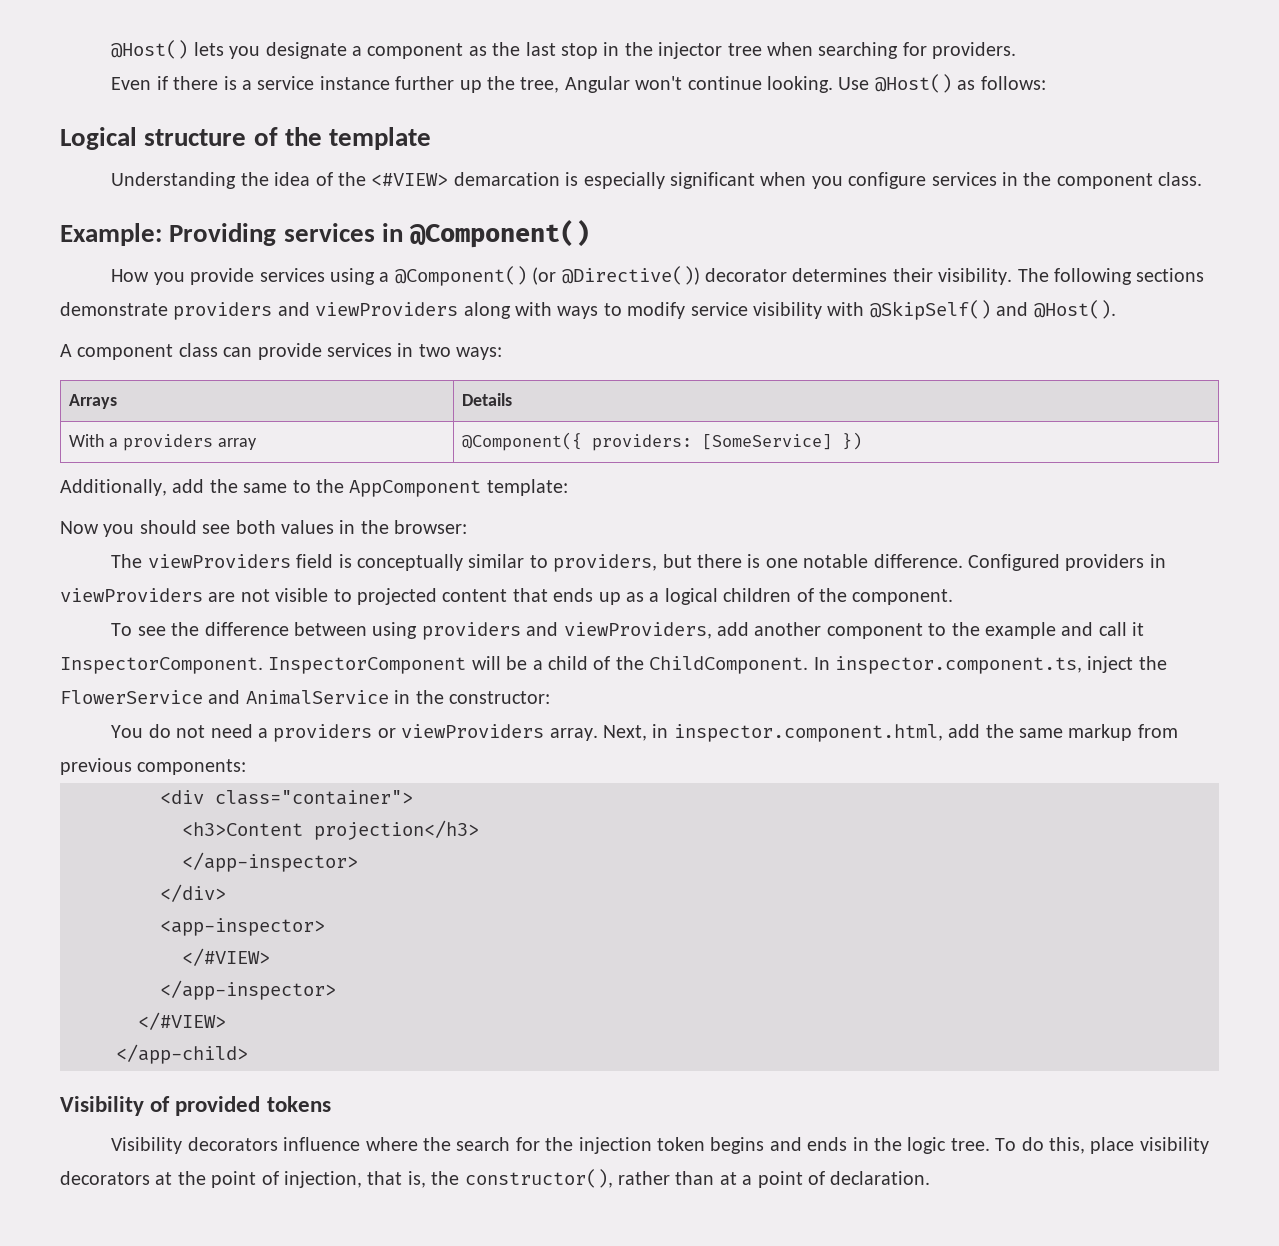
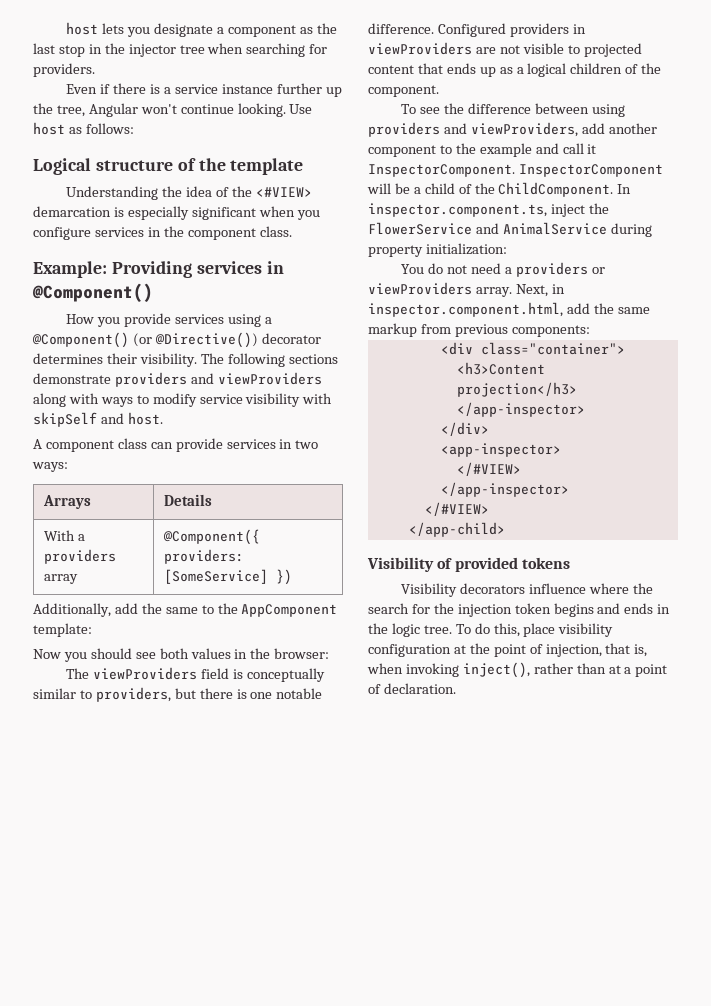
[111,40,189,59] @Host() -> [66,22,99,35] host
[874,74,952,93] @Host() -> [33,122,65,135] host
[869,300,1116,320] @SkipSelf() and @Host(). -> [33,412,163,427] skipSelf and host.
[394,690,550,704] in the constructor: -> [610,223,652,237] [368,243,507,257] during property initialization:
[60,1171,150,1185] decorators -> [368,644,451,657] configuration
[431,1169,613,1188] the constructor(), -> [367,662,530,678] when invoking inject(),

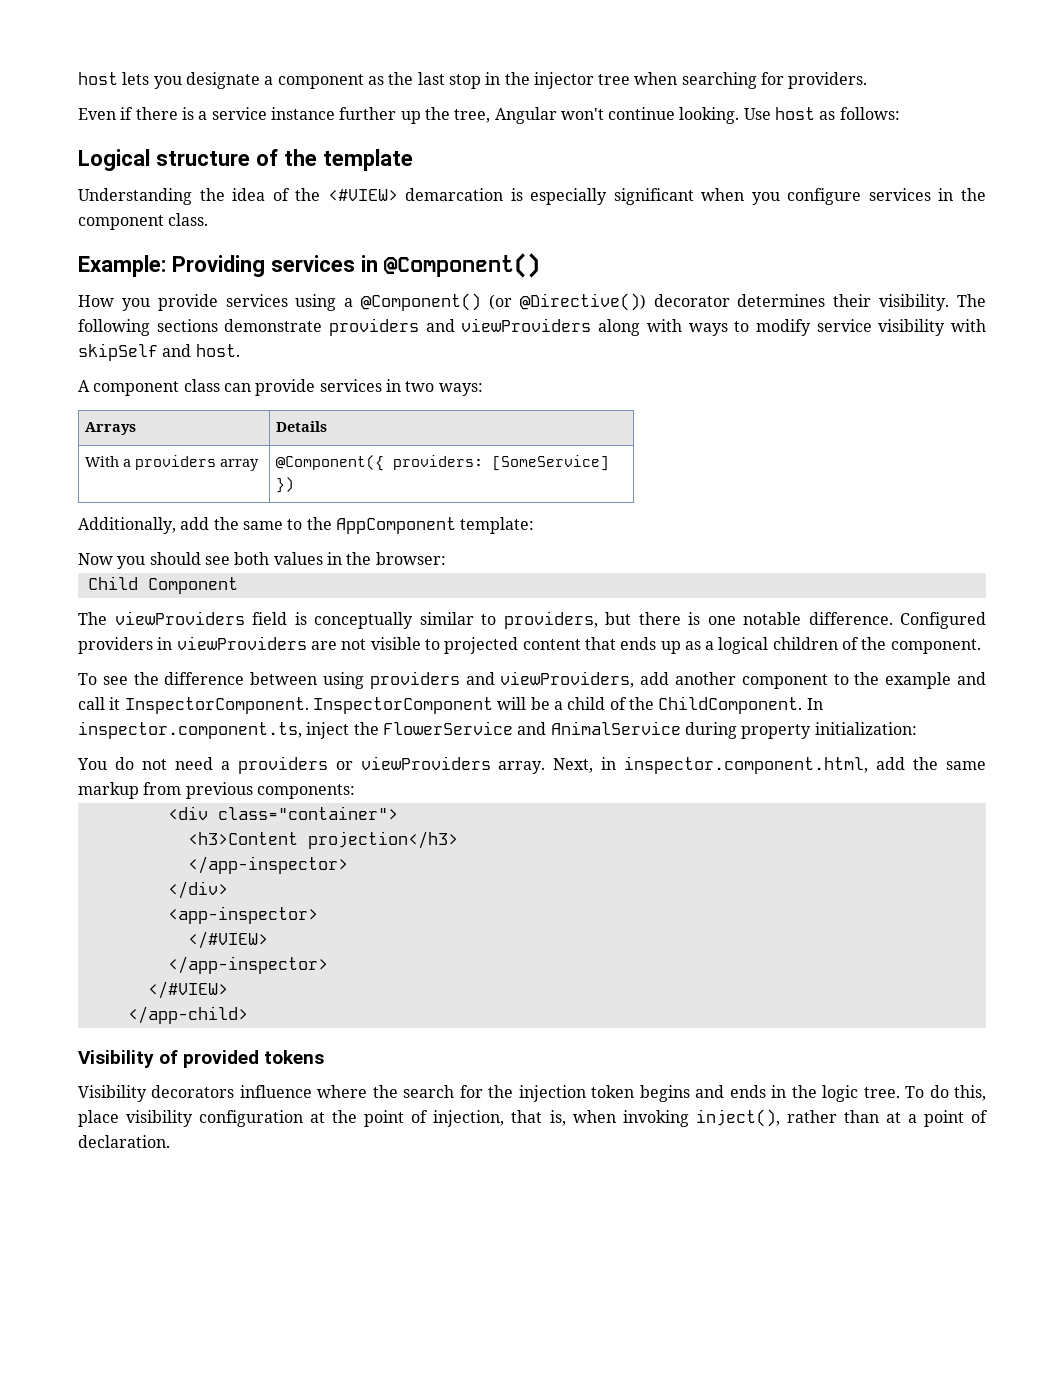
(330, 653) none -> [87,576,238,594] // Child Component

